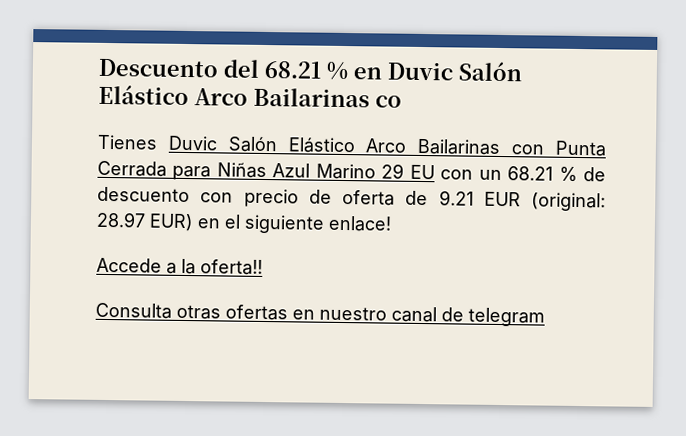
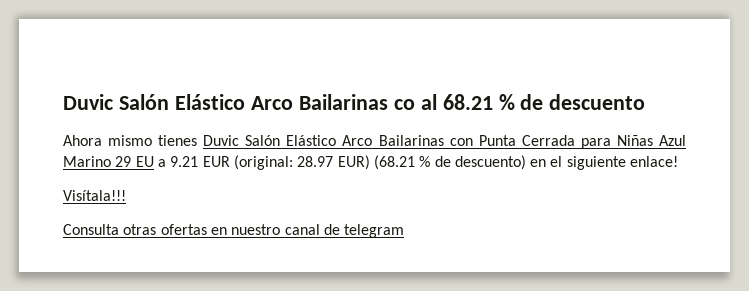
[98,58,382,81] Descuento del 68.21 % en -> (63, 102) none
[97,134,158,150] // Tienes -> [420,94,646,110] [63,135,198,146] al 68.21 % de descuento // Ahora mismo tienes
[440,166,606,182] [97,186,429,208] con un 68.21 % de descuento con precio de oferta de -> [157,159,166,167] a
(194, 222) none -> [373,155,526,170] (68.21 % de descuento)
[96,257,263,275] Accede a la oferta!! -> [63,190,126,201] Visítala!!!

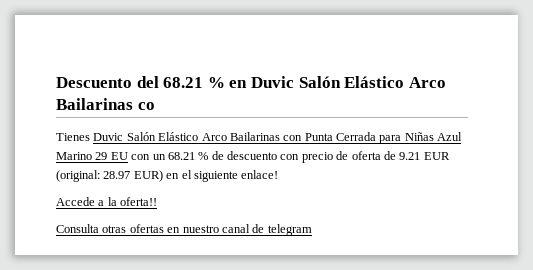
(63, 102) none -> [56,76,248,88] Descuento del 68.21 % en
[420,94,646,110] [63,135,198,146] al 68.21 % de descuento // Ahora mismo tienes -> [56,133,90,141] // Tienes
[157,159,166,167] a -> [131,151,396,163] con un 68.21 % de descuento con precio de oferta de
[373,155,526,170] (68.21 % de descuento) -> (163, 176) none
[63,190,126,201] Visítala!!! -> [56,197,158,206] Accede a la oferta!!

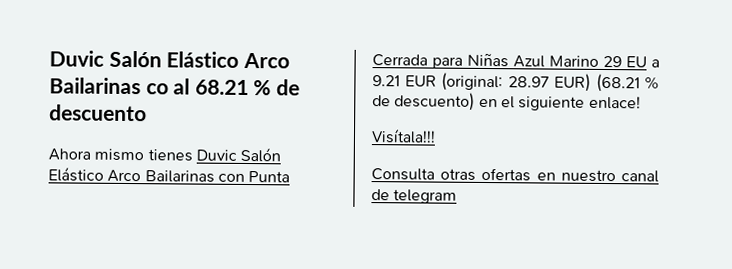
[56,76,248,88] Descuento del 68.21 % en -> (49, 58) none
[56,133,90,141] // Tienes -> [173,78,300,96] [49,104,147,122] [48,148,193,162] al 68.21 % de descuento // Ahora mismo tienes
[131,151,396,163] con un 68.21 % de descuento con precio de oferta de -> [651,59,660,68] a
(163, 176) none -> [595,73,660,93] [372,92,476,111] (68.21 % de descuento)
[56,197,158,206] Accede a la oferta!! -> [371,129,436,144] Visítala!!!

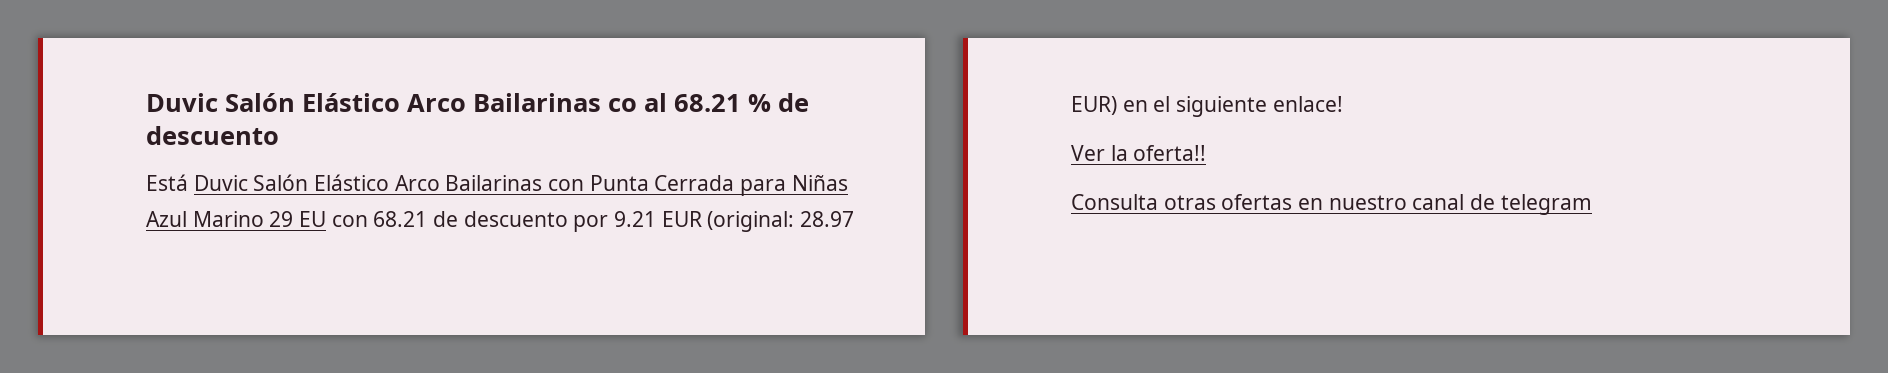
[48,148,193,162] Ahora mismo tienes -> [146,174,188,191] Está
[651,59,660,68] a -> [331,211,609,232] con 68.21 de descuento por
[595,73,660,93] [372,92,476,111] (68.21 % de descuento) -> (1117, 105) none
[371,129,436,144] Visítala!!! -> [1071,145,1207,161] Ver la oferta!!

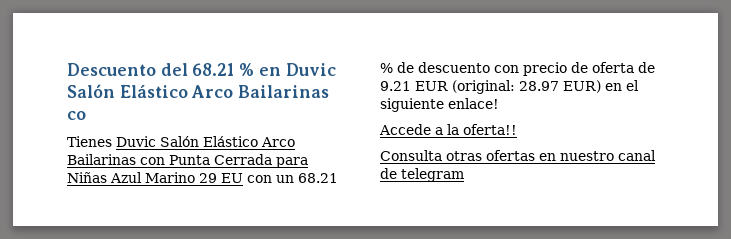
(146, 102) none -> [67,63,281,76] Descuento del 68.21 % en
[644,93,809,112] [146,126,279,145] [146,174,188,191] al 68.21 % de descuento // Está -> [67,136,112,147] // Tienes
[373,211,609,232] 68.21 de descuento por -> [276,173,338,183] [380,62,655,76] un 68.21 % de descuento con precio de oferta de
[1071,145,1105,161] Ver -> [379,124,443,135] Accede a

